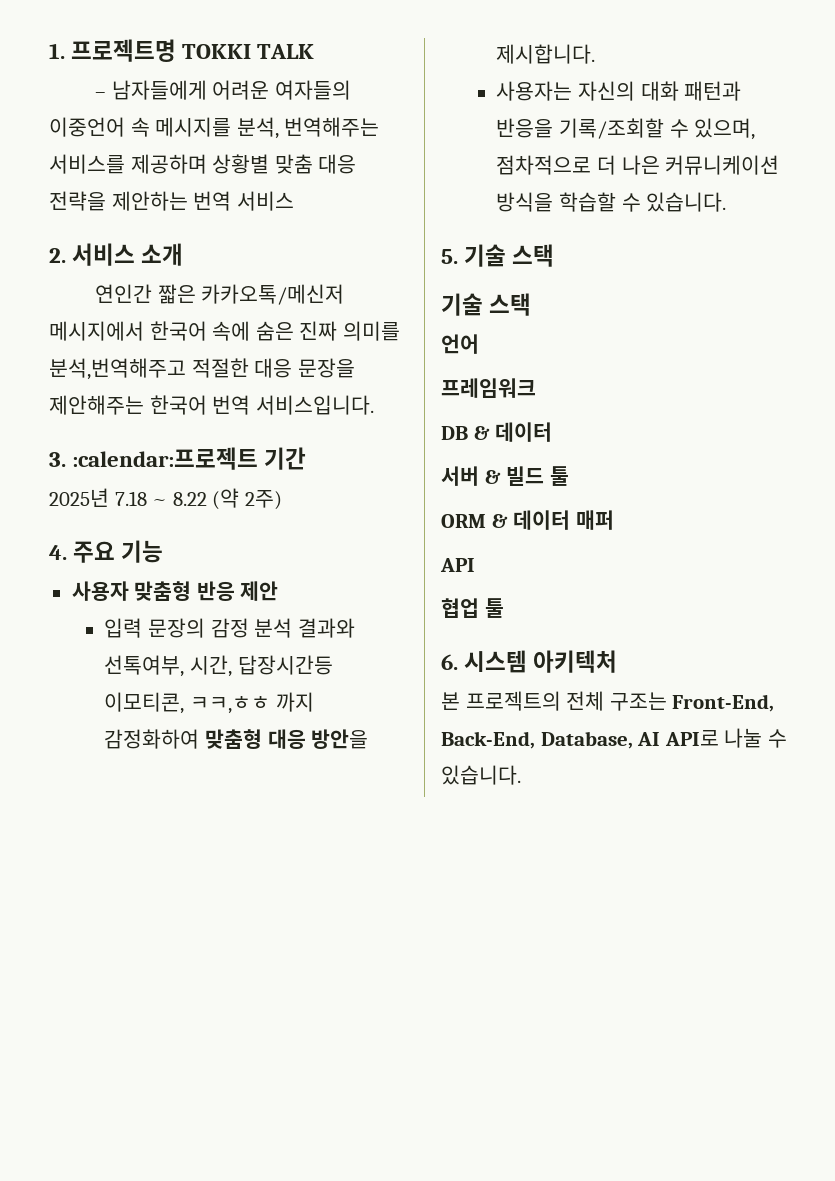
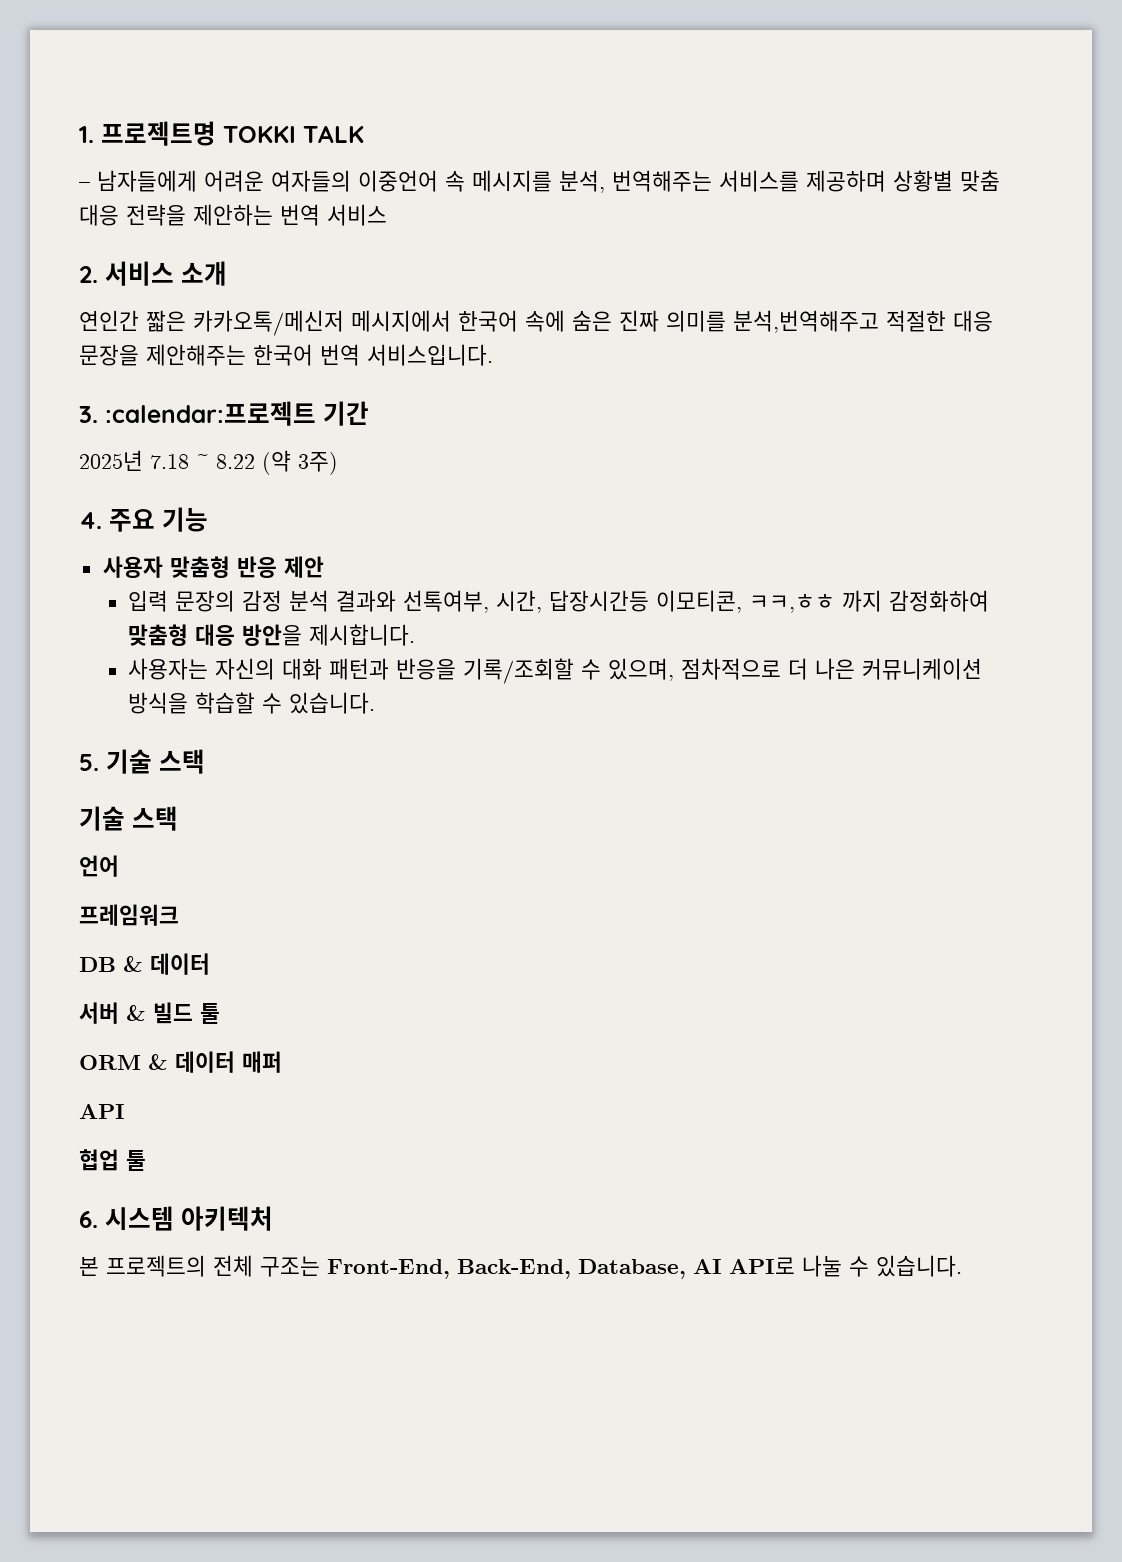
[244,490,282,510] 2주) -> [298,452,338,475] 3주)

